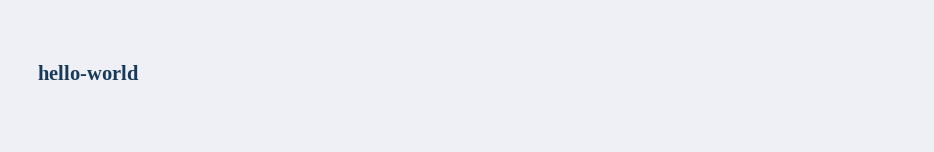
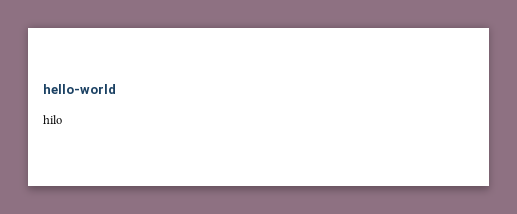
(139, 72) none -> [43,115,62,124] // hilo

